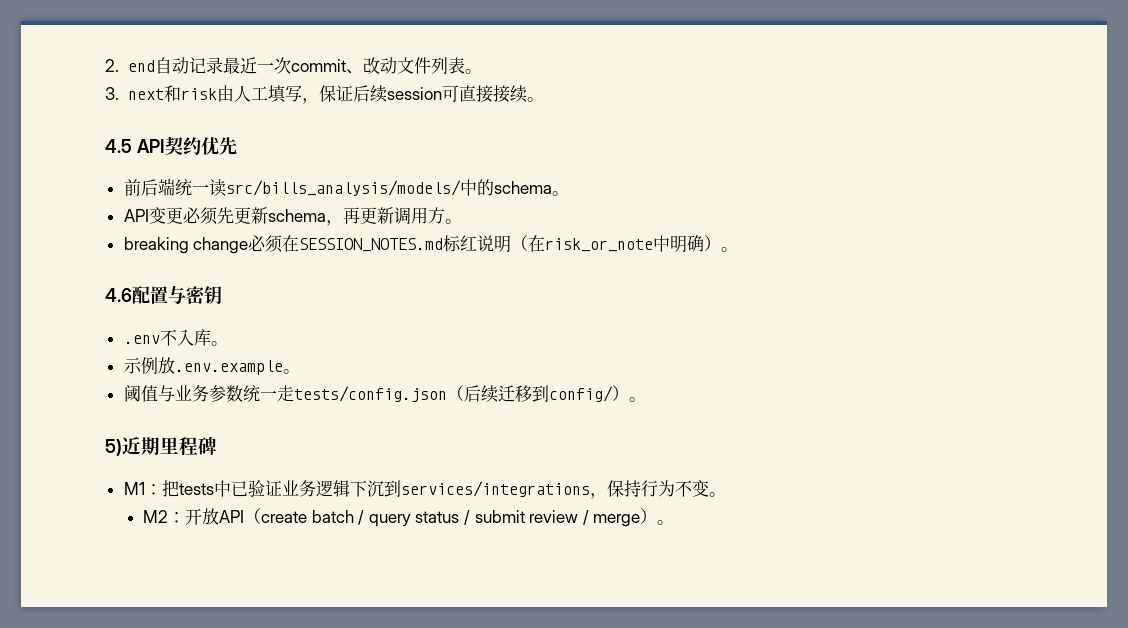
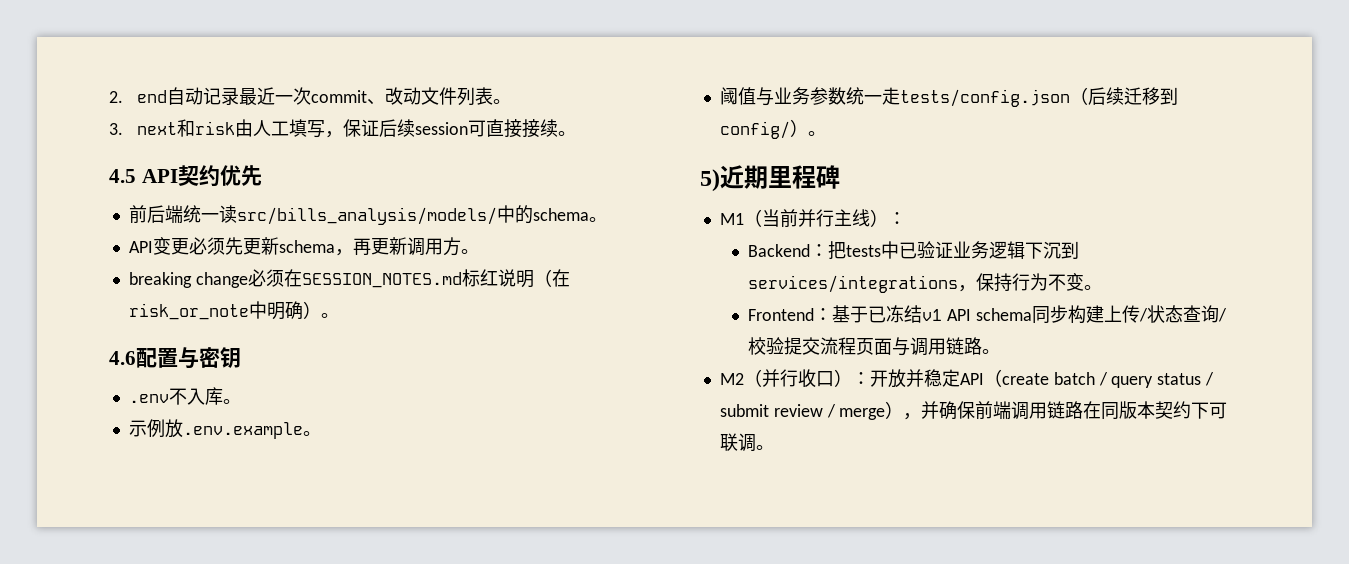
(145, 488) none -> [743,209,906,227] [747,244,810,257] （当前并行主线）： // Backend
[143,508,220,525] M2：开放 -> [747,305,1227,324] [747,337,1000,356] [719,369,960,388] Frontend：基于已冻结v1 API schema同步构建上传/状态查询/校验提交流程页面与调用链路。 // M2（并行收口）：开放并稳定
(658, 516) none -> [903,401,1228,420] [719,433,756,452] ，并确保前端调用链路在同版本契约下可联调

